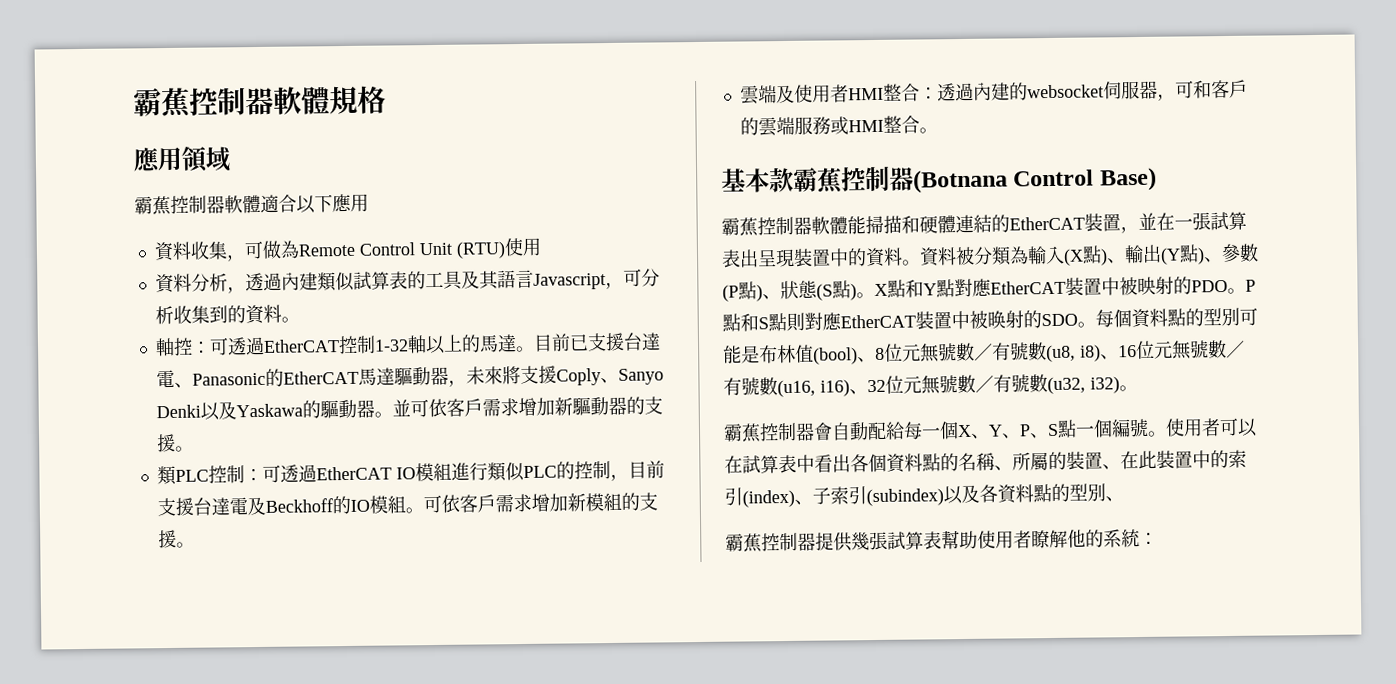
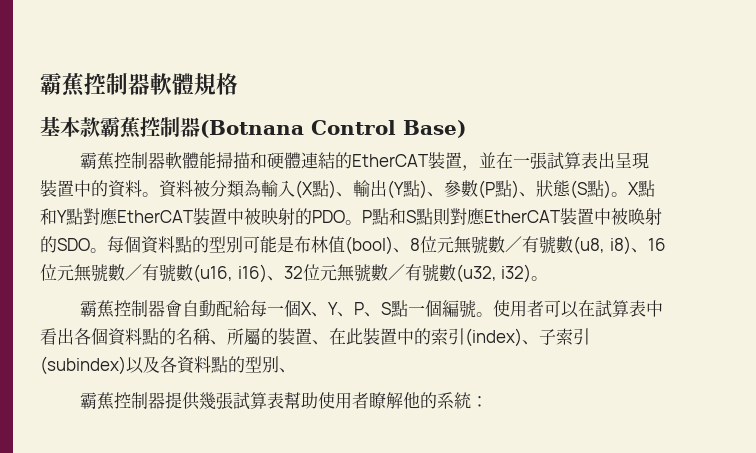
[133,146,231,172] [134,193,369,216] [153,237,542,262] [154,268,660,294] [154,304,300,325] [154,332,661,357] [155,365,664,388] [155,396,663,421] [156,433,194,453] [156,460,665,486] [156,492,658,517] [157,529,195,549] [739,79,1248,105] [739,115,938,137] // 應用領域 // 霸蕉控制器軟體適合以下應用 // 資料收集，可做為Remote Control Unit (RTU)使用 // 資料分析，透過內建類似試算表的工具及其語言Javascript，可分析收集到的資料。 // 軸控：可透過EtherCAT控制1-32軸以上的馬達。目前已支援台達電、Panasonic的EtherCAT馬達驅動器，未來將支援Coply、Sanyo Denki以及Yaskawa的驅動器。並可依客戶需求增加新驅動器的支援。 // 類PLC控制：可透過EtherCAT IO模組進行類似PLC的控制，目前支援台達電及Beckhoff的IO模組。可依客戶需求增加新模組的支援。 // 雲端及使用者HMI整合：透過內建的websocket伺服器，可和客戶的雲端服務或HMI整合。 -> (238, 84) none

